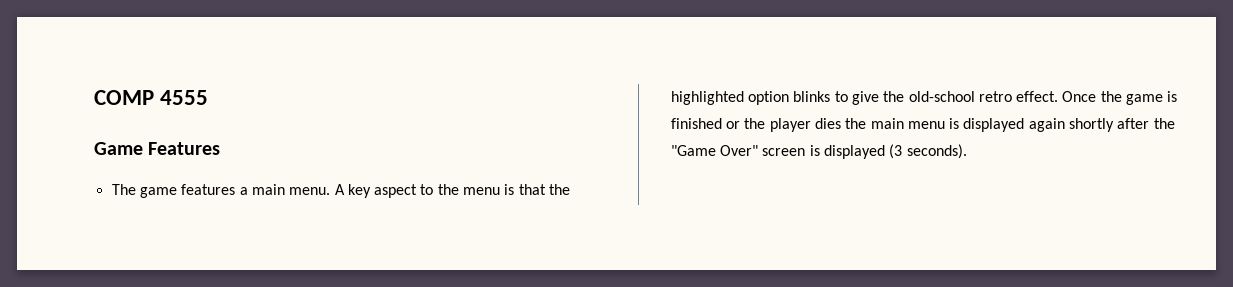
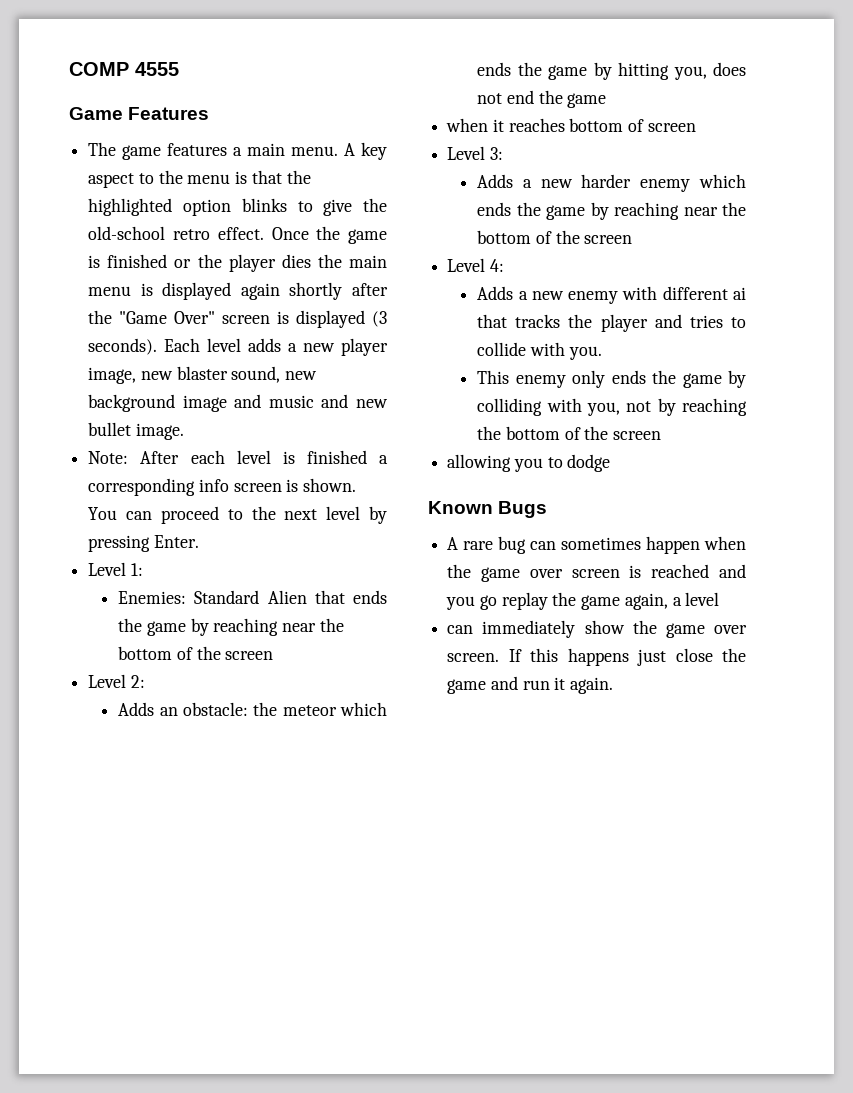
(967, 151) none -> [164,338,388,356] [88,366,318,384] [88,394,389,412] [88,422,184,440] [88,450,388,464] [88,478,357,496] [88,506,387,524] [88,535,199,552] [88,562,143,576] [118,590,387,604] [118,618,344,636] [118,646,274,660] [88,674,145,688] [118,702,387,716] [477,62,746,80] [477,90,607,108] [446,118,696,132] [447,146,503,160] [477,174,746,192] [477,202,746,220] [477,230,633,244] [447,258,504,272] [477,286,746,304] [477,314,746,332] [477,342,602,360] [477,370,746,388] [477,398,747,416] [477,426,662,440] [447,454,611,472] [428,501,548,518] [447,536,746,554] [447,564,746,582] [446,592,720,610] [447,620,747,638] [447,648,746,666] [447,676,614,694] Each level adds a new player image, new blaster sound, new background image and music and new bullet image. // Note: After each level is finished a corresponding info screen is shown. You can proceed to the next level by pressing Enter. // Level 1: // Enemies: Standard Alien that ends the game by reaching near the bottom of the screen // Level 2: // Adds an obstacle: the meteor which ends the game by hitting you, does not end the game // when it reaches bottom of screen // Level 3: // Adds a new harder enemy which ends the game by reaching near the bottom of the screen // Level 4: // Adds a new enemy with different ai that tracks the player and tries to collide with you. // This enemy only ends the game by colliding with you, not by reaching the bottom of the screen // allowing you to dodge // Known Bugs // A rare bug can sometimes happen when the game over screen is reached and you go replay the game again, a level // can immediately show the game over screen. If this happens just close the game and run it again.

